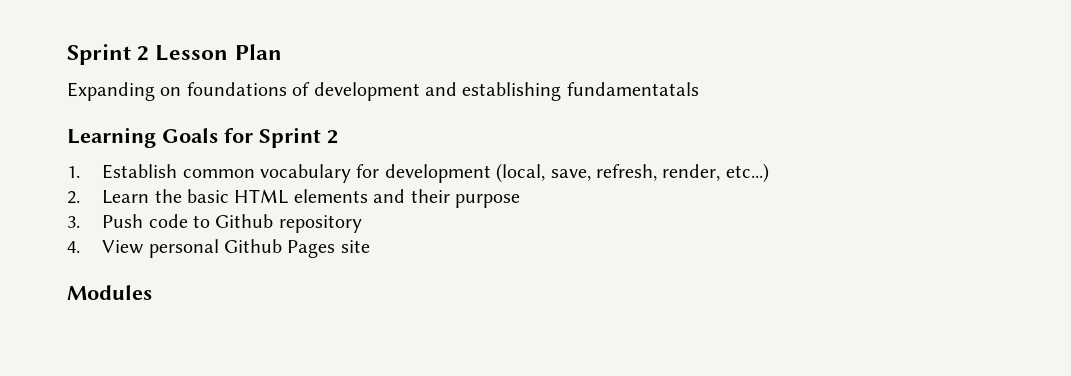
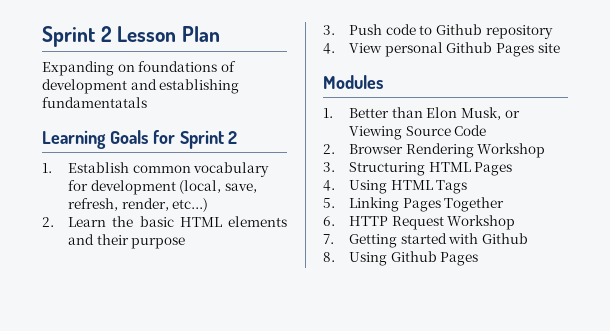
(152, 292) none -> [323,107,520,120] [349,125,487,140] [323,143,546,158] [323,162,513,176] [323,180,468,194] [323,197,505,212] [323,215,516,230] [323,233,529,248] [323,251,479,266] // 1. Better than Elon Musk, or Viewing Source Code // 2. Browser Rendering Workshop // 3. Structuring HTML Pages // 4. Using HTML Tags // 5. Linking Pages Together // 6. HTTP Request Workshop // 7. Getting started with Github // 8. Using Github Pages

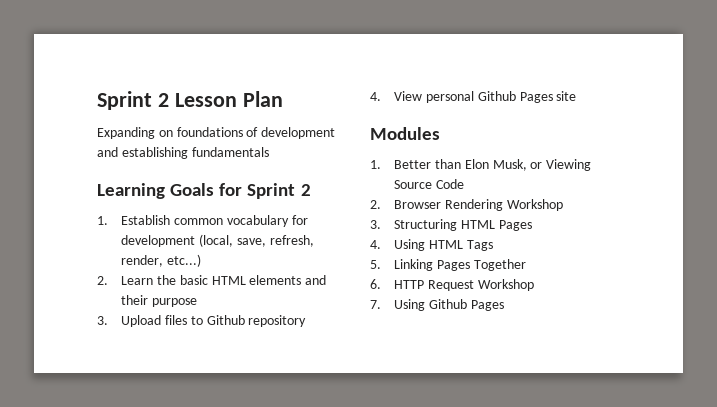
[42,97,147,108] fundamentatals -> [191,147,269,157] fundamentals
[349,24,416,35] Push code -> [121,315,188,327] Upload files
[349,233,529,248] [323,252,335,262] Getting started with Github // 8. -> (381, 304) none

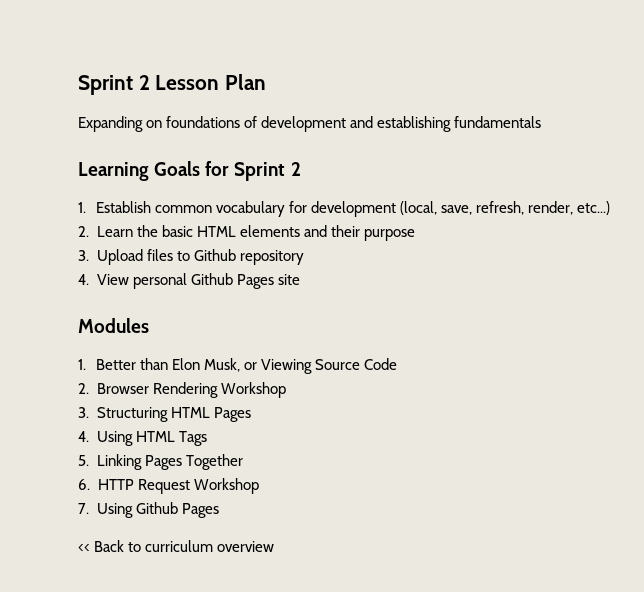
(504, 305) none -> [78,540,275,552] // << Back to curriculum overview

